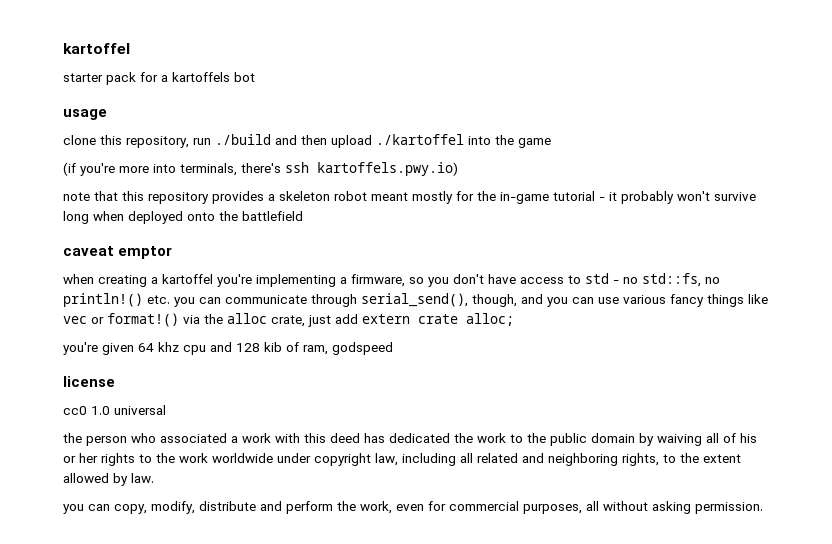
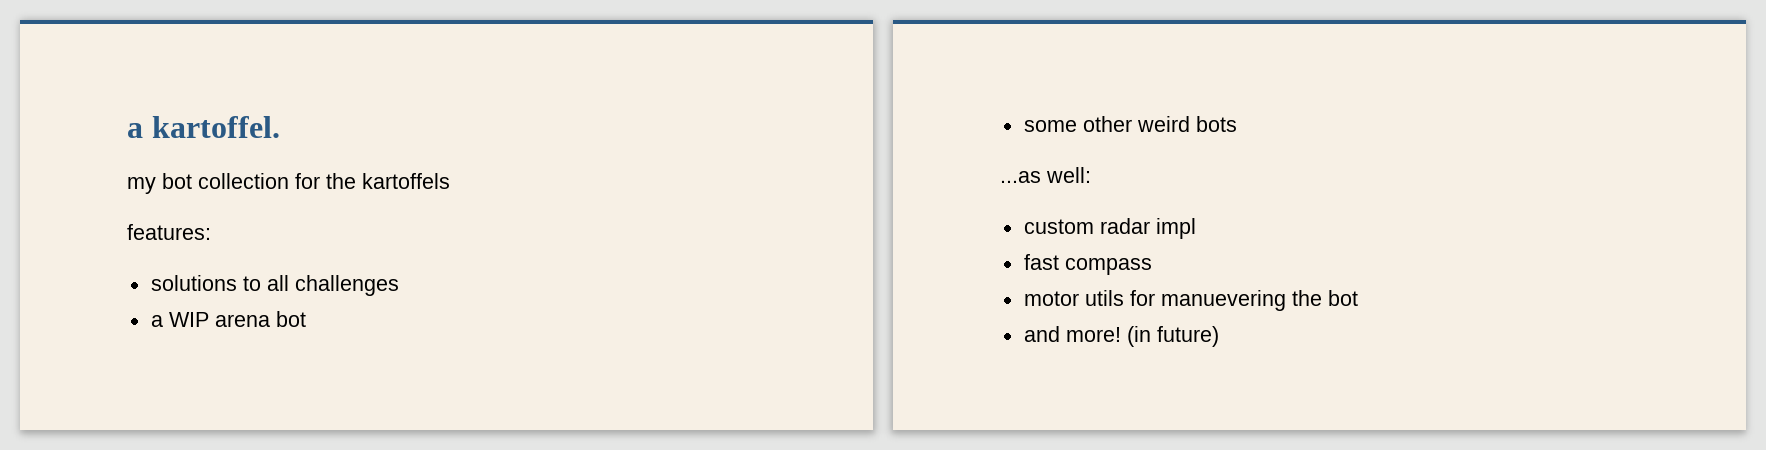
[63,43,130,54] [63,72,255,85] [63,109,107,120] [63,134,551,148] [63,162,458,176] [63,191,756,204] [63,211,303,224] [63,246,173,259] [63,273,720,287] [63,293,768,307] [63,313,514,327] [63,342,393,355] [63,376,115,387] [63,405,166,415] [63,433,757,446] [63,453,741,466] [63,473,154,486] [63,501,763,514] kartoffel // starter pack for a kartoffels bot // usage // clone this repository, run ./build and then upload ./kartoffel into the game // (if you're more into terminals, there's ssh kartoffels.pwy.io) // note that this repository provides a skeleton robot meant mostly for the in-game tutorial - it probably won't survive long when deployed onto the battlefield // caveat emptor // when creating a kartoffel you're implementing a firmware, so you don't have access to std - no std::fs, no println!() etc. you can communicate through serial_send(), though, and you can use various fancy things like vec or format!() via the alloc crate, just add extern crate alloc; // you're given 64 khz cpu and 128 kib of ram, godspeed // license // cc0 1.0 universal // the person who associated a work with this deed has dedicated the work to the public domain by waiving all of his or her rights to the work worldwide under copyright law, including all related and neighboring rights, to the extent allowed by law. // you can copy, modify, distribute and perform the work, even for commercial purposes, all without asking permission. -> [127,116,280,138] [127,173,450,194] [127,224,211,240] [150,275,399,296] [150,311,306,327] [1023,116,1237,132] [1000,167,1091,183] [1023,218,1196,239] [1023,254,1152,275] [1023,290,1358,311] [1023,326,1219,347] a kartoffel. // my bot collection for the kartoffels // features: // solutions to all challenges // a WIP arena bot // some other weird bots // ...as well: // custom radar impl // fast compass // motor utils for manuevering the bot // and more! (in future)

